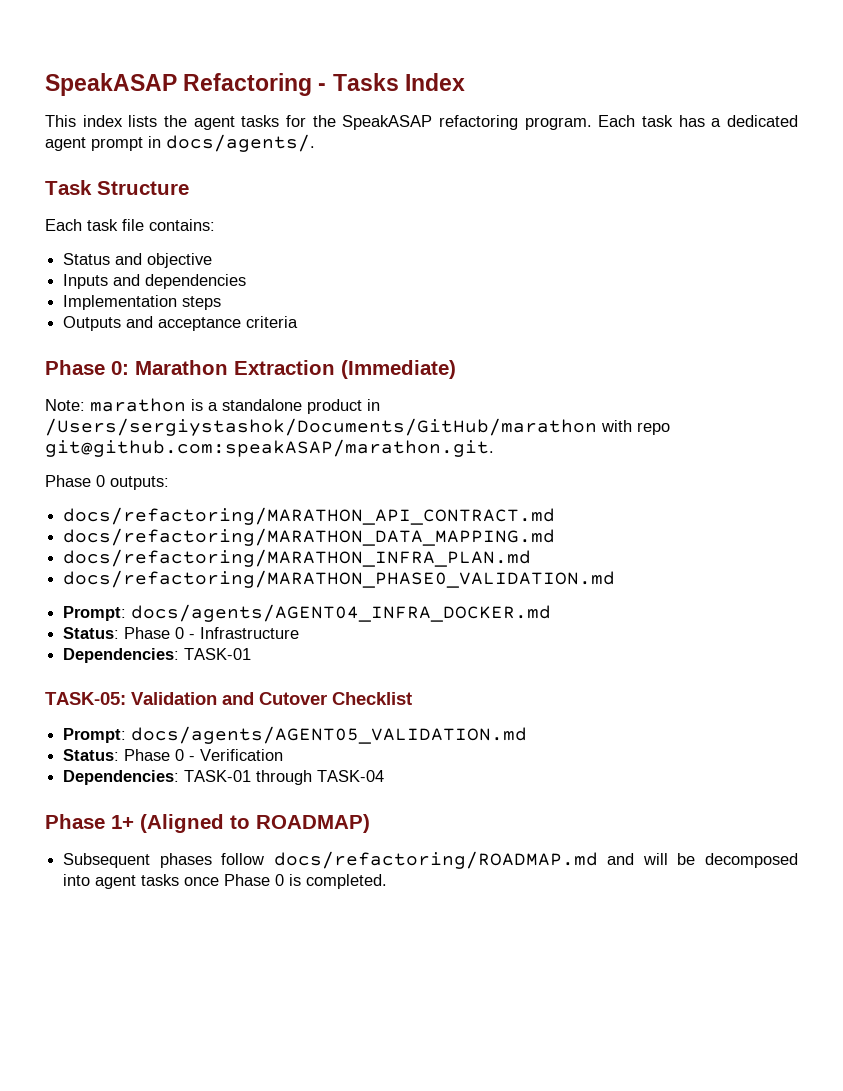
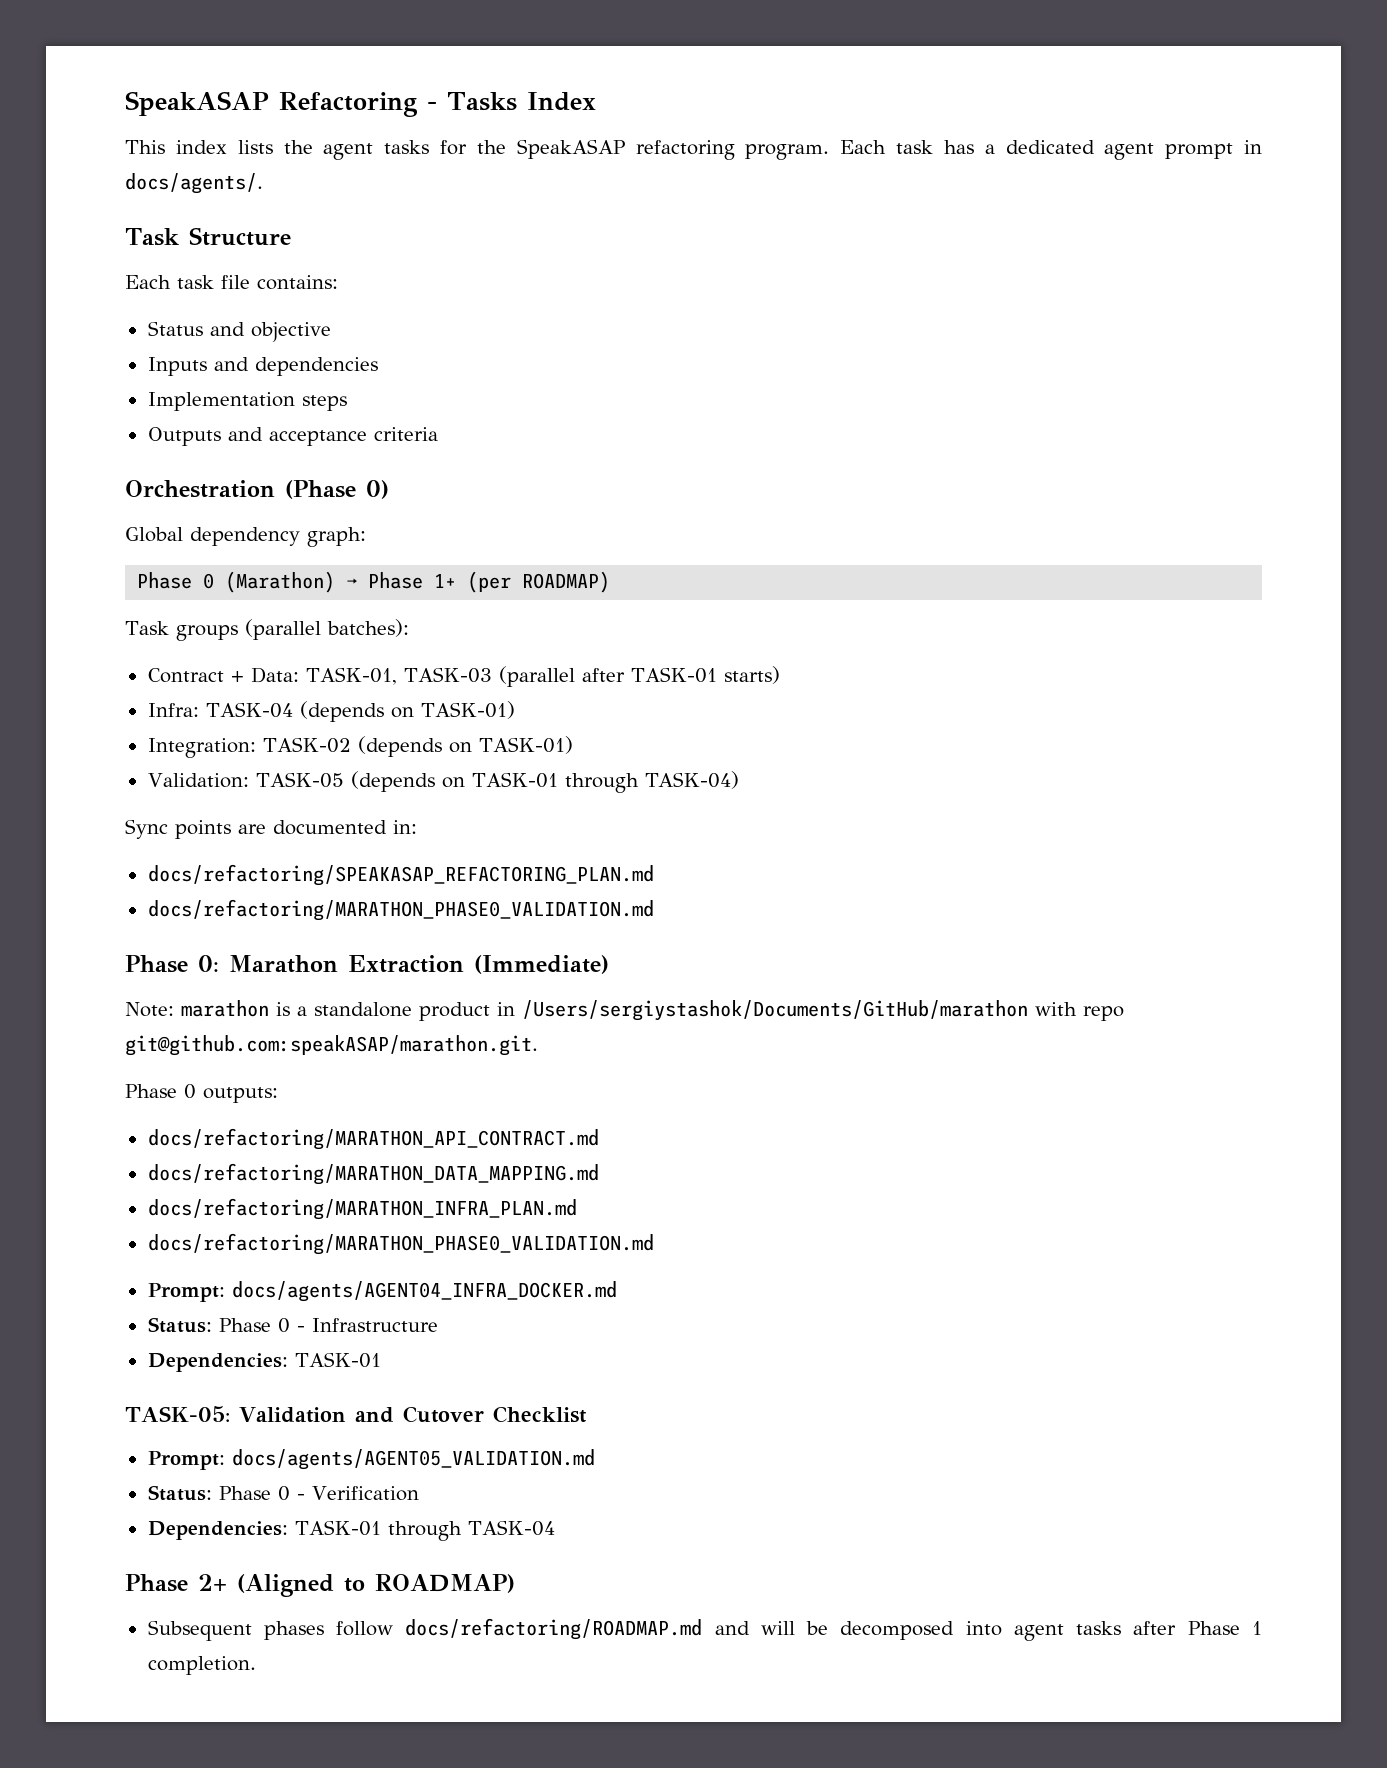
(299, 322) none -> [125,480,389,499] [125,527,366,547] [137,571,611,593] [125,619,409,641] [147,666,780,687] [147,701,515,722] [147,736,573,758] [147,771,740,793] [125,819,417,839] [147,864,654,886] [147,899,654,921] // Orchestration (Phase 0) // Global dependency graph: // Phase 0 (Marathon) → Phase 1+ (per ROADMAP) // Task groups (parallel batches): // Contract + Data: TASK-01, TASK-03 (parallel after TASK-01 starts) // Infra: TASK-04 (depends on TASK-01) // Integration: TASK-02 (depends on TASK-01) // Validation: TASK-05 (depends on TASK-01 through TASK-04) // Sync points are documented in: // docs/refactoring/SPEAKASAP_REFACTORING_PLAN.md // docs/refactoring/MARATHON_PHASE0_VALIDATION.md
[111,815,134,829] 1+ -> [198,1574,227,1591] 2+
[184,874,388,889] once Phase 0 is completed. -> [1133,1621,1262,1635] [147,1656,256,1675] after Phase 1 completion.

